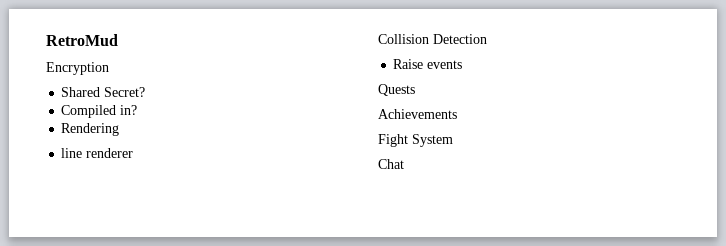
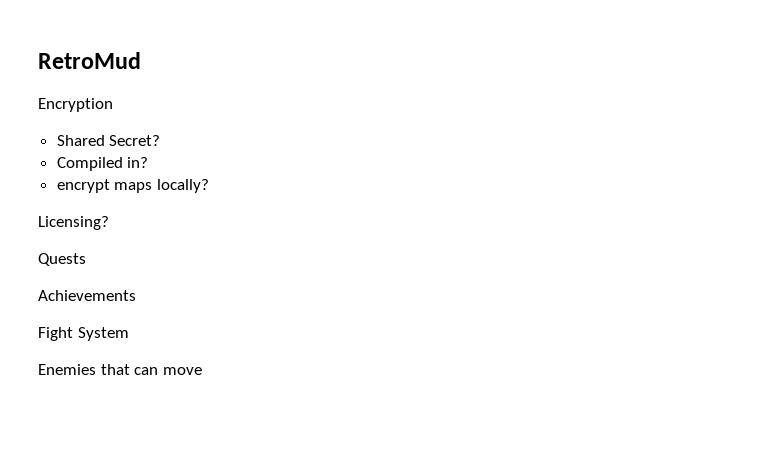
[61,123,120,136] [61,148,134,158] [378,34,487,44] [393,59,463,69] Rendering // line renderer // Collision Detection // Raise events -> [56,179,209,193] [38,216,109,230] encrypt maps locally? // Licensing?
[378,159,404,169] Chat -> [38,364,202,375] Enemies that can move

